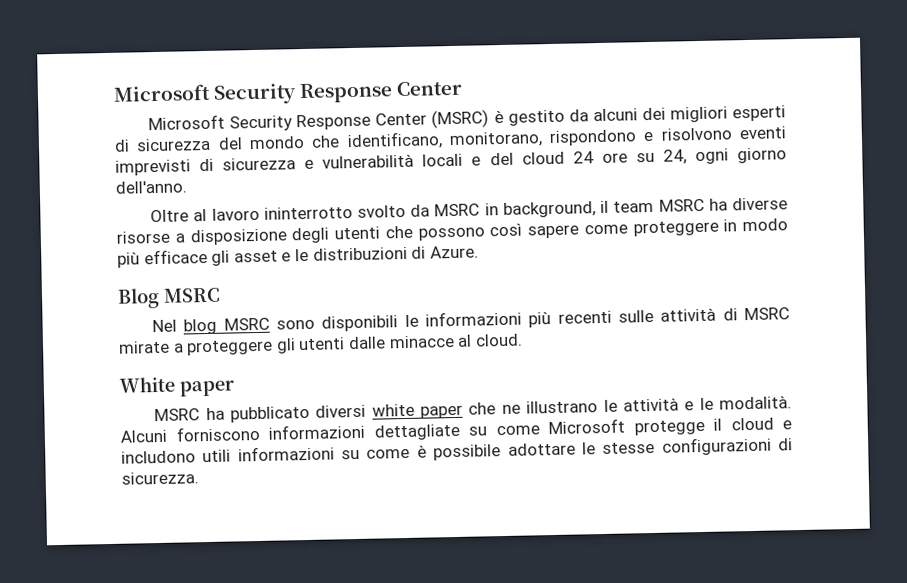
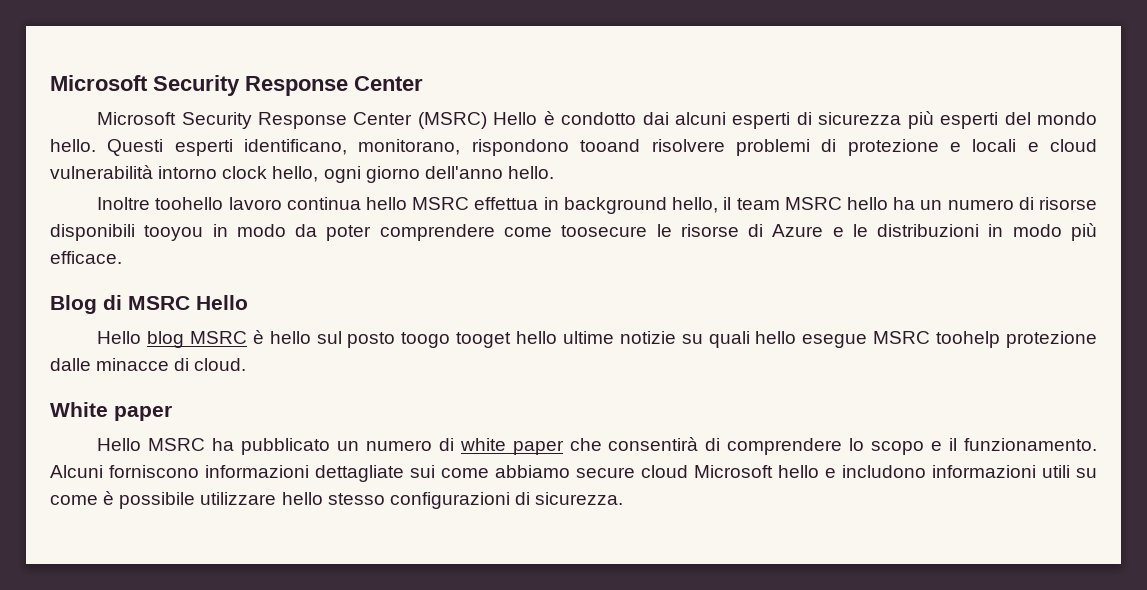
[493,105,787,126] [114,126,786,152] [115,147,787,176] [115,180,187,194] [150,197,788,223] [116,218,788,246] [117,245,479,268] è gestito da alcuni dei migliori esperti di sicurezza del mondo che identificano, monitorano, rispondono e risolvono eventi imprevisti di sicurezza e vulnerabilità locali e del cloud 24 ore su 24, ogni giorno dell'anno. // Oltre al lavoro ininterrotto svolto da MSRC in background, il team MSRC ha diverse risorse a disposizione degli utenti che possono così sapere come proteggere in modo più efficace gli asset e le distribuzioni di Azure. -> [493,111,1098,129] [50,139,1098,156] [50,165,554,183] [97,197,1098,214] [50,223,1098,241] [50,251,122,264] Hello è condotto dai alcuni esperti di sicurezza più esperti del mondo hello. Questi esperti identificano, monitorano, rispondono tooand risolvere problemi di protezione e locali e cloud vulnerabilità intorno clock hello, ogni giorno dell'anno hello. // Inoltre toohello lavoro continua hello MSRC effettua in background hello, il team MSRC hello ha un numero di risorse disponibili tooyou in modo da poter comprendere come toosecure le risorse di Azure e le distribuzioni in modo più efficace.
[163,287,221,303] [152,307,790,335] [118,337,346,356] MSRC // Nel blog MSRC sono disponibili le informazioni più recenti sulle attività di MSRC mirate a proteggere gli utenti -> [103,295,248,310] [97,330,1097,348] di MSRC Hello // Hello blog MSRC è hello sul posto toogo tooget hello ultime notizie su quali hello esegue MSRC toohelp protezione
[457,334,473,347] al -> [174,358,190,371] di
(235, 388) none -> [97,438,142,451] Hello
[315,395,792,419] [120,417,792,443] [121,445,335,464] diversi white paper che ne illustrano le attività e le modalità. Alcuni forniscono informazioni dettagliate su come Microsoft protegge il cloud e includono utili informazioni -> [336,437,1098,455] [50,465,1070,482] un numero di white paper che consentirà di comprendere lo scopo e il funzionamento. Alcuni forniscono informazioni dettagliate sui come abbiamo secure cloud Microsoft hello e includono informazioni utili
[507,441,656,456] adottare le stesse -> [200,492,385,505] utilizzare hello stesso

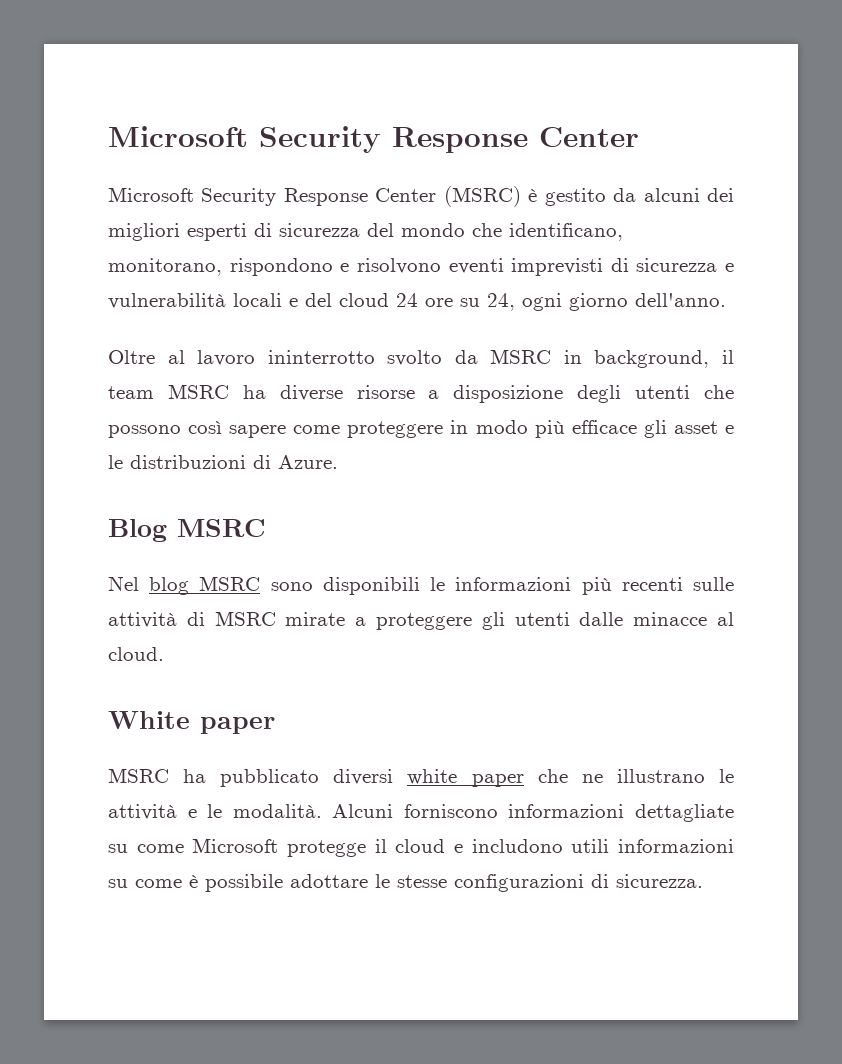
[493,111,1098,129] [50,139,1098,156] [50,165,554,183] [97,197,1098,214] [50,223,1098,241] [50,251,122,264] [50,295,248,314] [97,330,1097,348] Hello è condotto dai alcuni esperti di sicurezza più esperti del mondo hello. Questi esperti identificano, monitorano, rispondono tooand risolvere problemi di protezione e locali e cloud vulnerabilità intorno clock hello, ogni giorno dell'anno hello. // Inoltre toohello lavoro continua hello MSRC effettua in background hello, il team MSRC hello ha un numero di risorse disponibili tooyou in modo da poter comprendere come toosecure le risorse di Azure e le distribuzioni in modo più efficace. // Blog di MSRC Hello // Hello blog MSRC è hello sul posto toogo tooget hello ultime notizie su quali hello esegue MSRC toohelp protezione -> [528,188,735,206] [108,223,623,241] [108,258,734,276] [108,293,726,311] [108,349,734,368] [108,384,735,403] [108,420,734,438] [108,455,338,469] [108,519,266,542] [108,576,734,595] [108,611,570,630] è gestito da alcuni dei migliori esperti di sicurezza del mondo che identificano, monitorano, rispondono e risolvono eventi imprevisti di sicurezza e vulnerabilità locali e del cloud 24 ore su 24, ogni giorno dell'anno. // Oltre al lavoro ininterrotto svolto da MSRC in background, il team MSRC ha diverse risorse a disposizione degli utenti che possono così sapere come proteggere in modo più efficace gli asset e le distribuzioni di Azure. // Blog MSRC // Nel blog MSRC sono disponibili le informazioni più recenti sulle attività di MSRC mirate a proteggere gli utenti
[174,358,190,371] di -> [717,612,734,626] al
[97,438,142,451] Hello -> (275, 725) none
[336,437,1098,455] [50,465,1070,482] un numero di white paper che consentirà di comprendere lo scopo e il funzionamento. Alcuni forniscono informazioni dettagliate sui come abbiamo secure cloud Microsoft hello e includono informazioni utili -> [333,769,734,787] [108,804,734,822] [108,838,735,857] diversi white paper che ne illustrano le attività e le modalità. Alcuni forniscono informazioni dettagliate su come Microsoft protegge il cloud e includono utili informazioni
[200,492,385,505] utilizzare hello stesso -> [290,874,447,888] adottare le stesse

